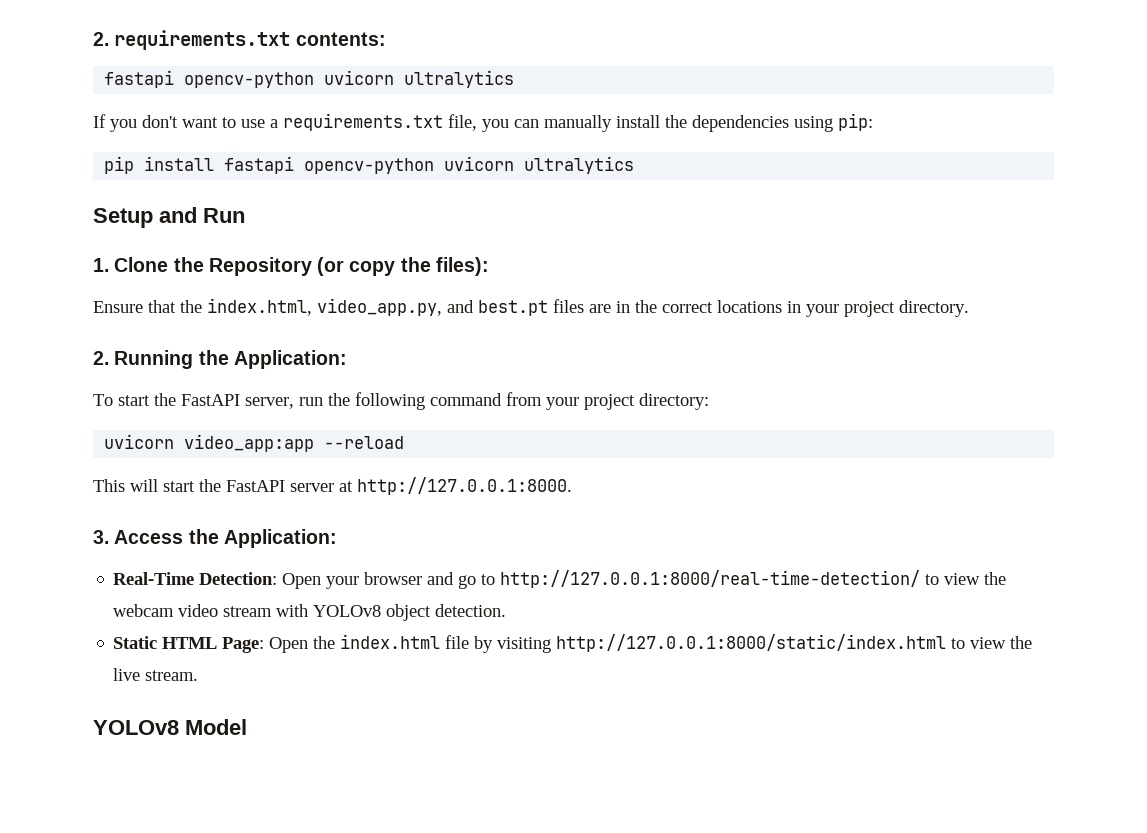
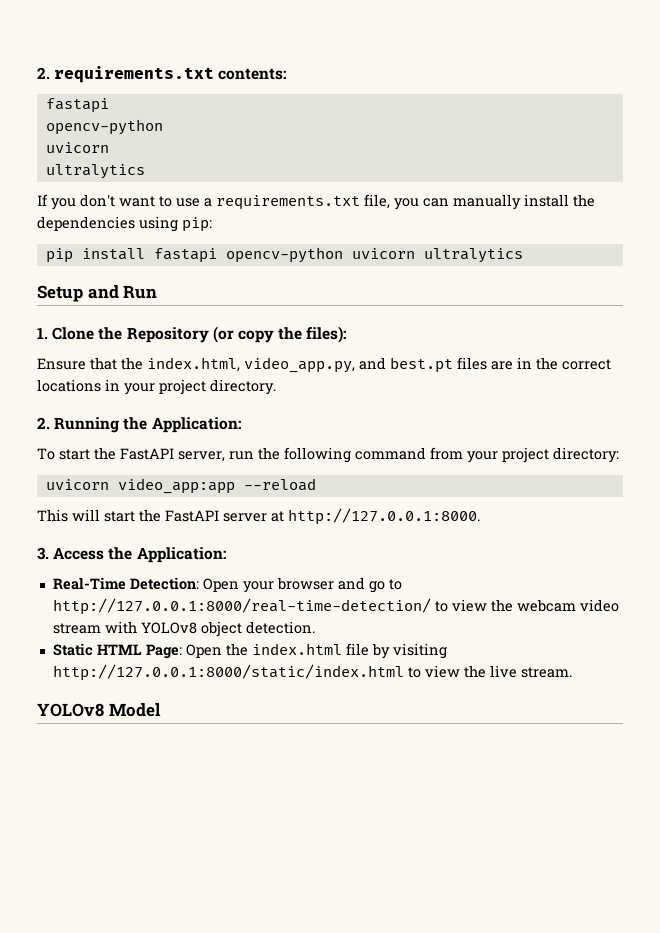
[184,70,395,88] opencv-python uvicorn -> [45,119,163,135] [45,142,109,153] // opencv-python // uvicorn //

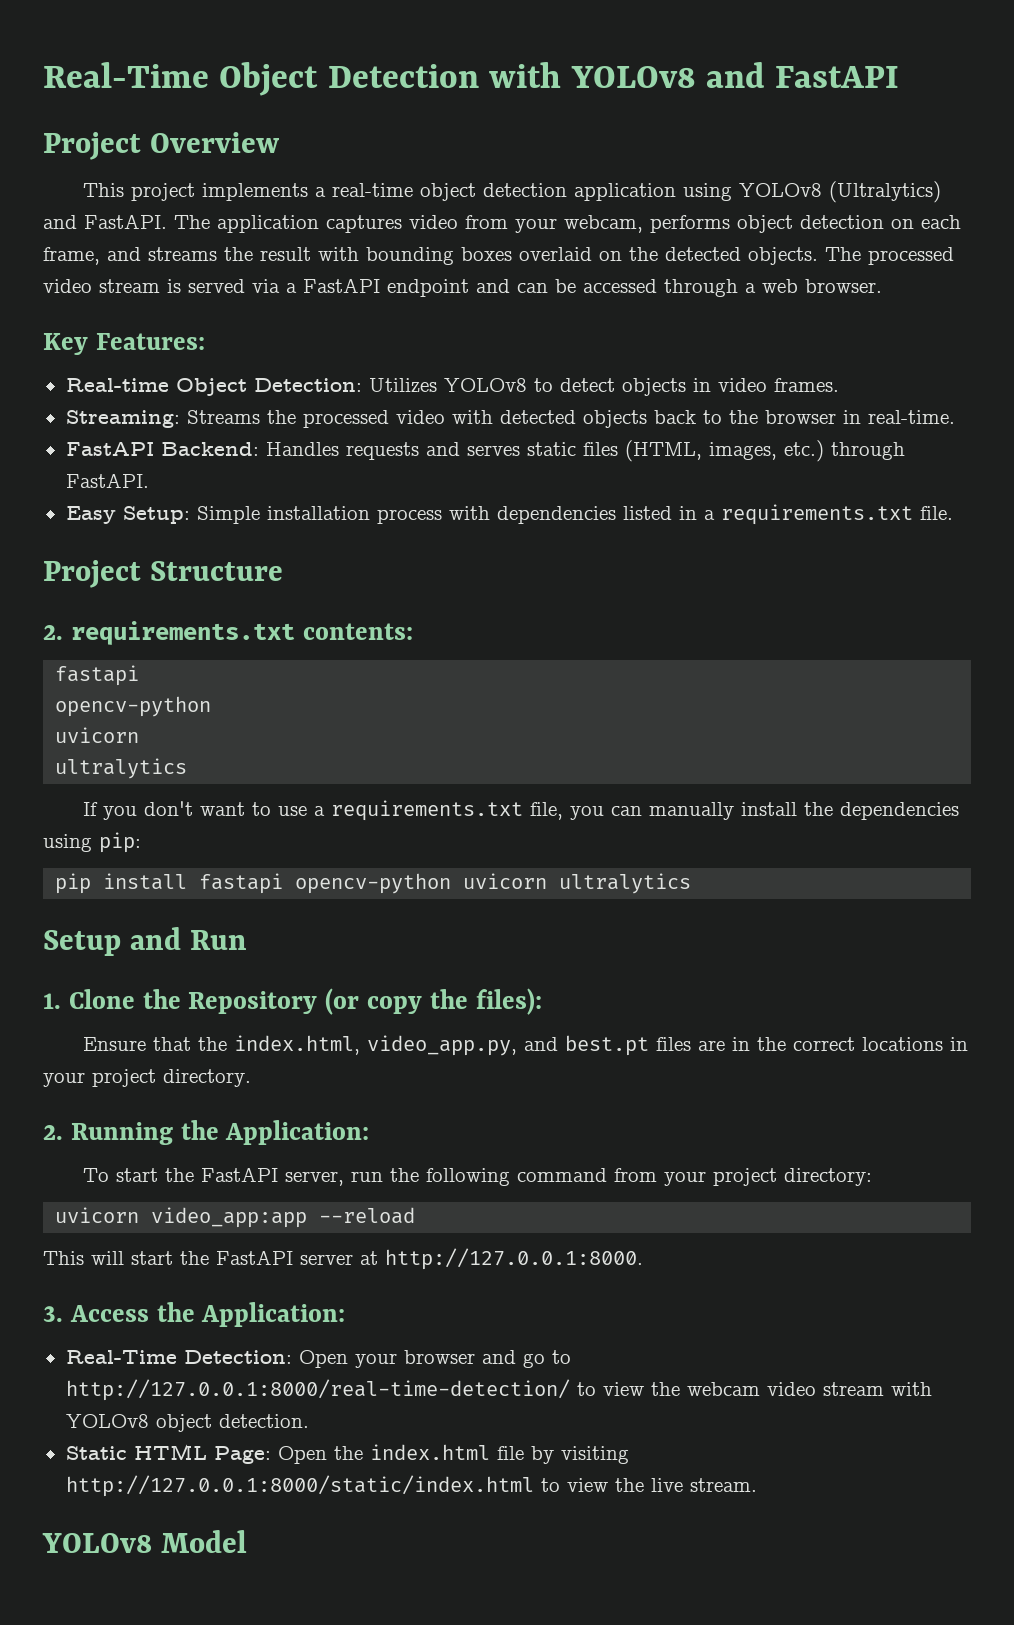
(37, 73) none -> [43,62,900,96] [43,132,281,160] [83,181,942,203] [43,214,961,233] [43,247,954,265] [43,278,882,297] [43,333,205,355] [65,378,839,396] [65,410,955,428] [65,440,905,462] [65,473,149,488] [65,504,953,525] [43,560,284,588] Real-Time Object Detection with YOLOv8 and FastAPI // Project Overview // This project implements a real-time object detection application using YOLOv8 (Ultralytics) and FastAPI. The application captures video from your webcam, performs object detection on each frame, and streams the result with bounding boxes overlaid on the detected objects. The processed video stream is served via a FastAPI endpoint and can be accessed through a web browser. // Key Features: // Real-time Object Detection: Utilizes YOLOv8 to detect objects in video frames. // Streaming: Streams the processed video with detected objects back to the browser in real-time. // FastAPI Backend: Handles requests and serves static files (HTML, images, etc.) through FastAPI. // Easy Setup: Simple installation process with dependencies listed in a requirements.txt file. // Project Structure //

